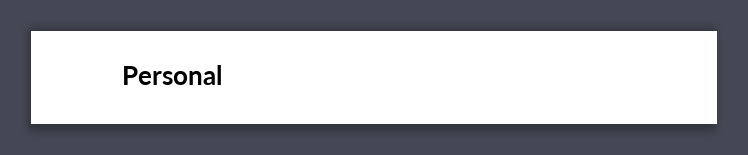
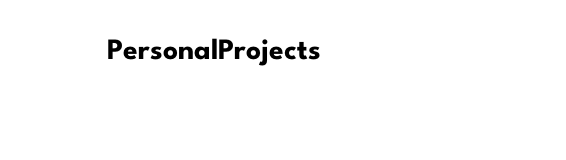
[122,65,222,85] Personal -> [107,38,321,66] PersonalProjects

